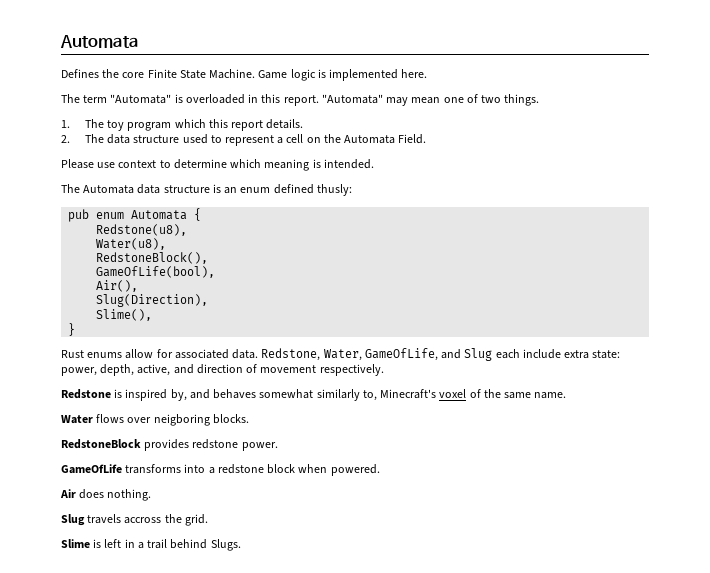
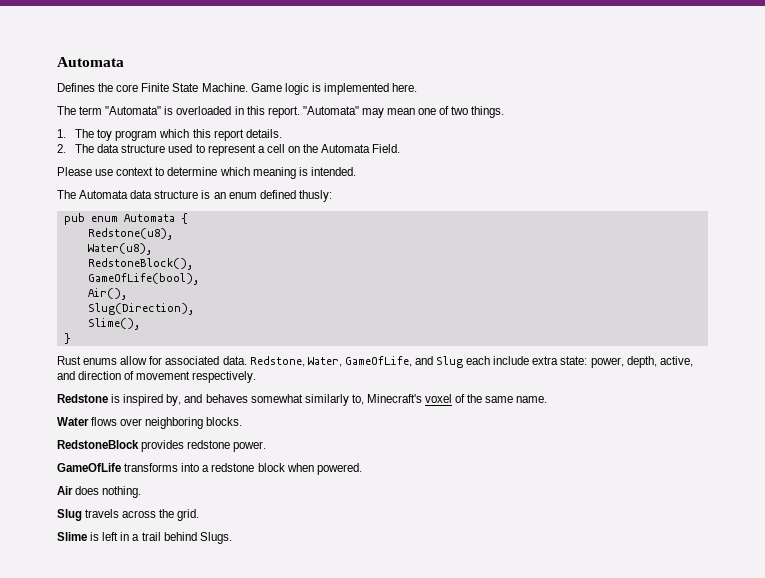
[153,414,210,426] neigboring -> [145,417,204,429] neighboring
[124,517,162,524] accross -> [122,510,157,518] across

